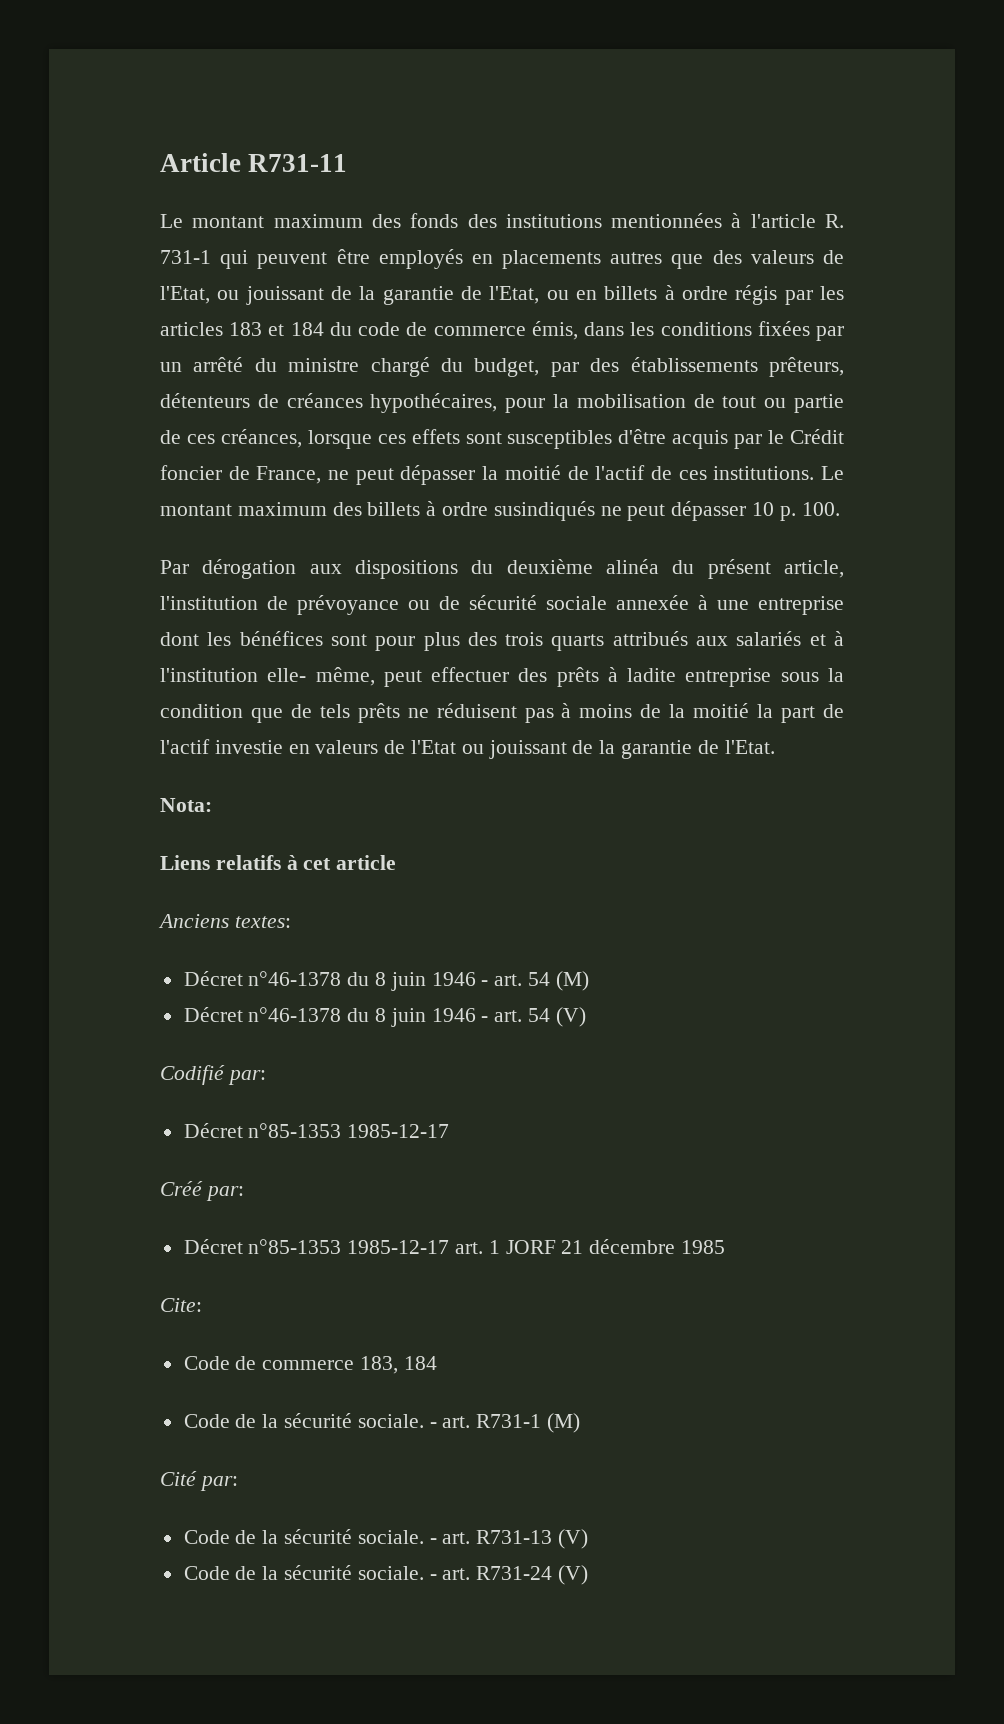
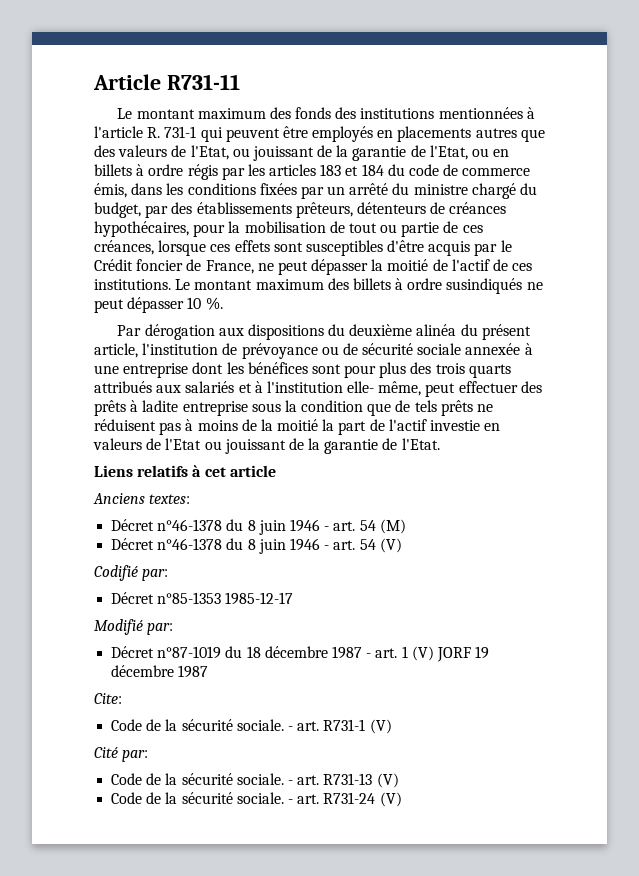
[779,502,840,521] p. 100. -> [205,297,223,310] %.
[160,798,212,812] // Nota: -> (440, 444) none
[160,1181,244,1201] [183,1239,726,1254] [160,1298,202,1312] [183,1356,437,1374] Créé par: // Décret n°85-1353 1985-12-17 art. 1 JORF 21 décembre 1985 // Cite: // Code de commerce 183, 184 -> [94,619,174,635] [111,646,490,662] [111,665,209,678] [94,693,122,704] Modifié par: // Décret n°87-1019 du 18 décembre 1987 - art. 1 (V) JORF 19 décembre 1987 // Cite:
[547,1413,581,1433] (M) -> [369,719,392,734] (V)

